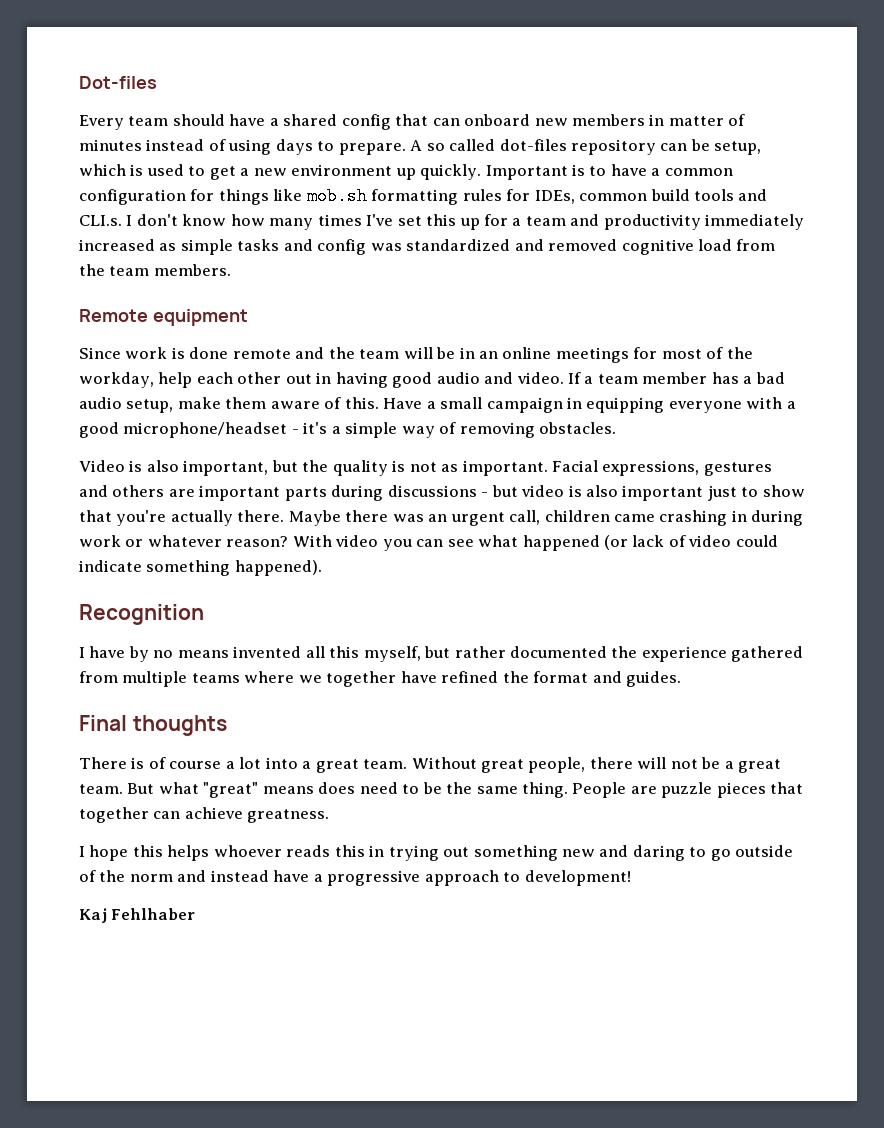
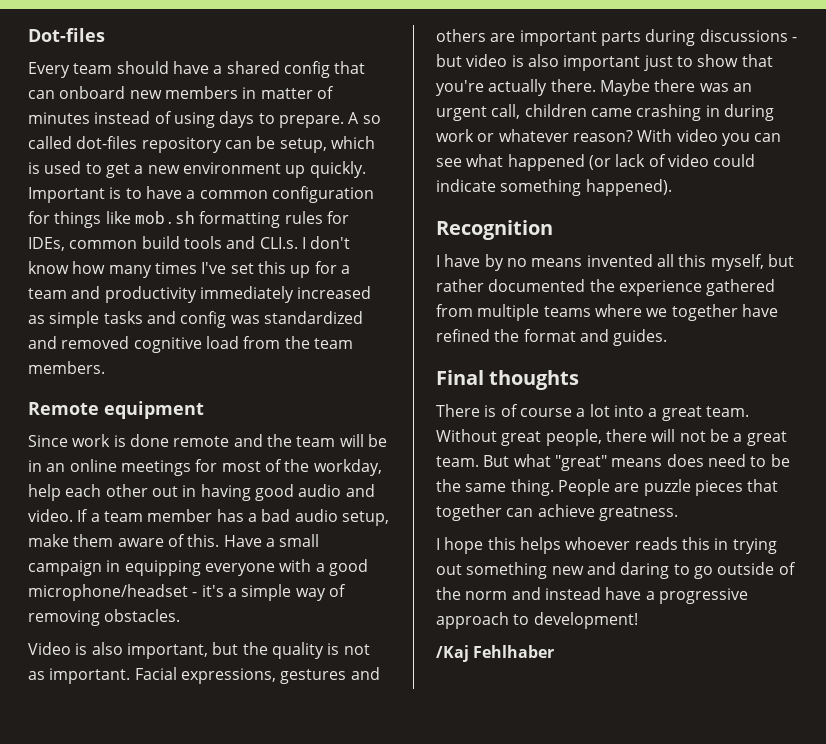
[79,908,107,923] Kaj -> [436,645,469,662] /Kaj

